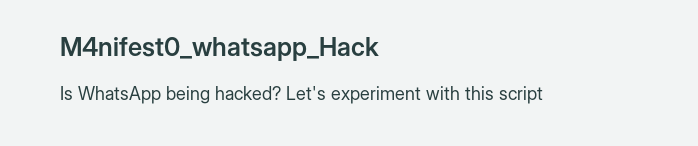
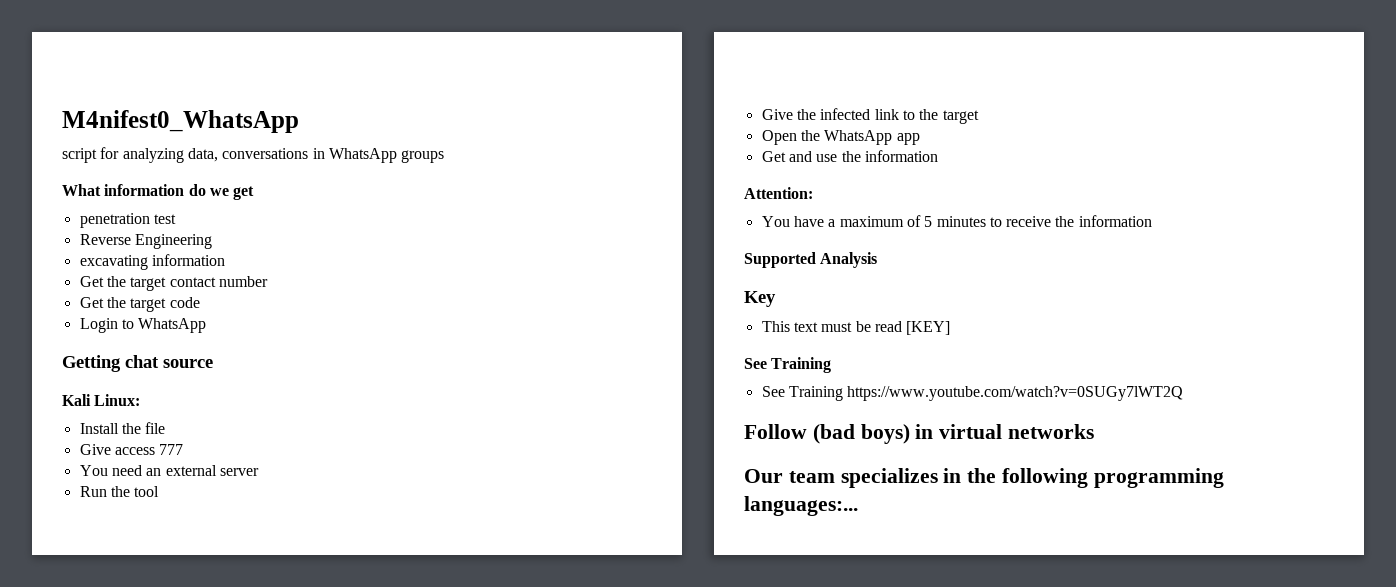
[60,37,379,61] [60,86,543,104] M4nifest0_whatsapp_Hack // Is WhatsApp being hacked? Let's experiment with this script -> [62,110,299,133] [62,147,445,163] [62,184,255,200] [79,213,176,228] [79,234,212,249] [79,254,225,270] [79,276,268,291] [79,297,200,312] [79,318,207,333] [62,355,213,372] [62,394,141,406] [79,422,166,434] [79,444,184,455] [79,465,259,476] [79,486,160,497] [761,108,979,124] [761,130,920,145] [761,150,938,162] [744,187,813,199] [761,215,1152,227] [744,252,878,268] [744,291,776,307] [761,321,951,335] [744,357,832,373] [761,386,1184,401] [744,424,1095,444] [744,468,1224,488] [744,496,858,516] M4nifest0_WhatsApp // script for analyzing data, conversations in WhatsApp groups // What information do we get // penetration test // Reverse Engineering // excavating information // Get the target contact number // Get the target code // Login to WhatsApp // Getting chat source // Kali Linux: // Install the file // Give access 777 // You need an external server // Run the tool // Give the infected link to the target // Open the WhatsApp app // Get and use the information // Attention: // You have a maximum of 5 minutes to receive the information // Supported Analysis // Key // This text must be read [KEY] // See Training // See Training https://www.youtube.com/watch?v=0SUGy7lWT2Q // Follow (bad boys) in virtual networks // Our team specializes in the following programming languages:...

